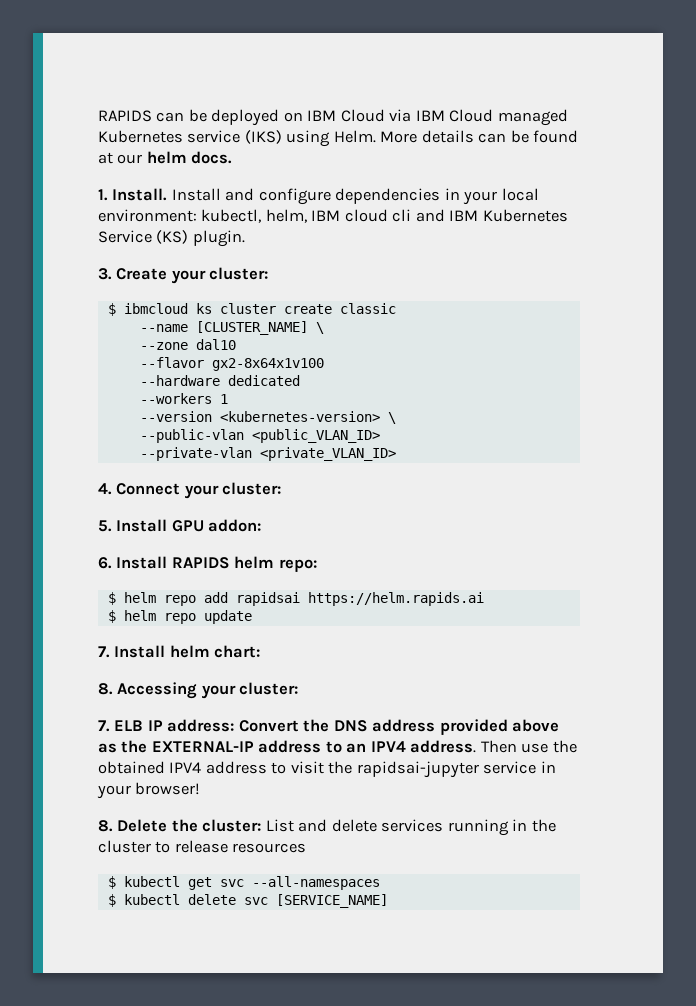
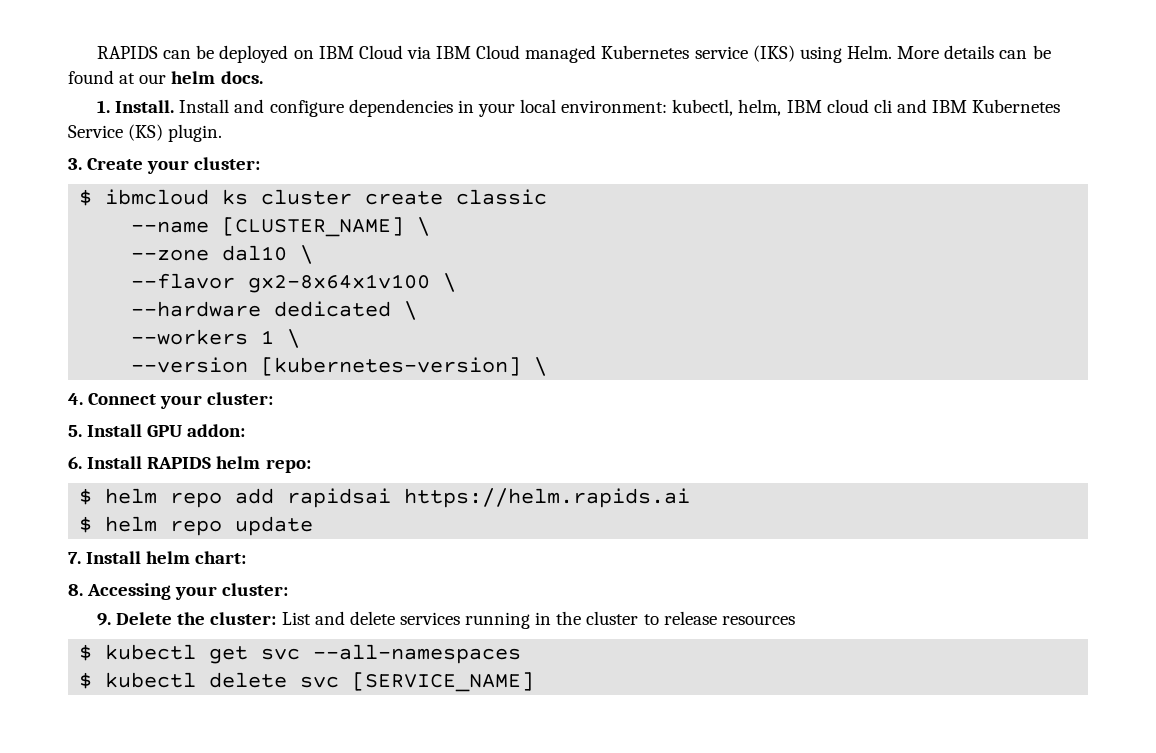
(236, 344) none -> [300,245,314,264] \
(324, 364) none -> [443,273,457,292] \
(300, 380) none -> [404,301,418,320] \
(228, 399) none -> [287,329,301,348] \
[219,411,396,424] [139,429,380,443] [139,447,396,461] <kubernetes-version> \ // --public-vlan <public_VLAN_ID> // --private-vlan <private_VLAN_ID> -> [261,357,548,376] [kubernetes-version] \
[98,719,560,735] [98,740,577,753] [98,761,556,778] [97,782,201,799] [98,820,113,832] 7. ELB IP address: Convert the DNS address provided above as the EXTERNAL-IP address to an IPV4 address. Then use the obtained IPV4 address to visit the rapidsai-jupyter service in your browser! // 8. -> [97,613,112,626] 9.

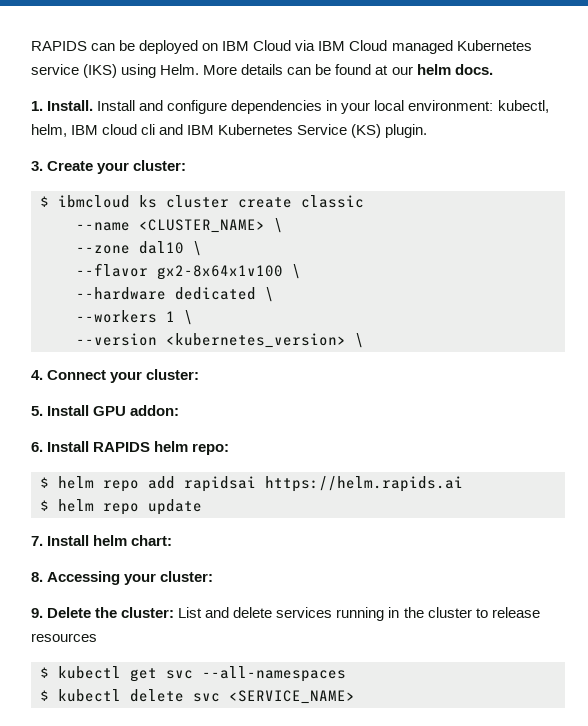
[222,217,405,237] [CLUSTER_NAME] -> [139,219,265,233] <CLUSTER_NAME>
[261,357,522,376] [kubernetes-version] -> [166,333,346,348] <kubernetes_version>
[352,672,535,692] [SERVICE_NAME] -> [229,690,355,704] <SERVICE_NAME>

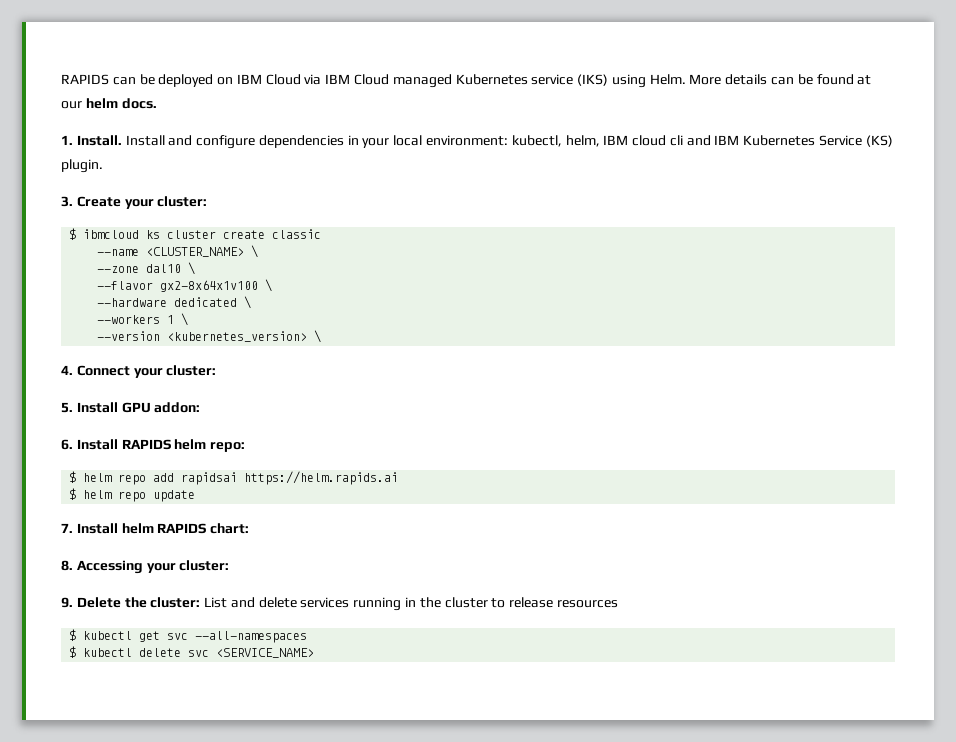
(128, 540) none -> [157,523,207,534] RAPIDS

